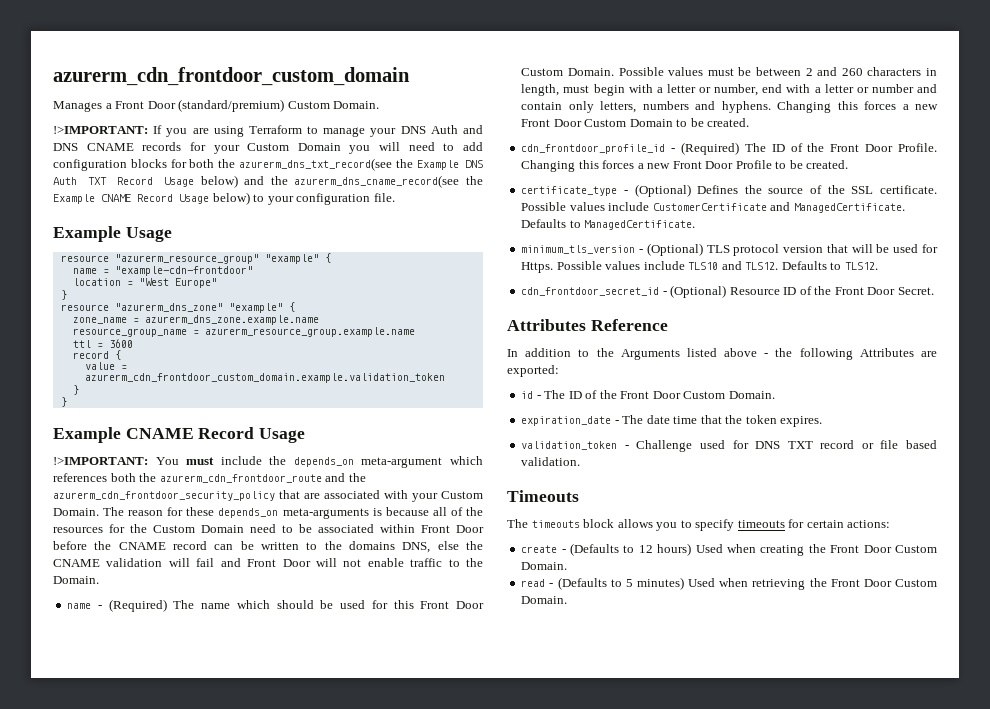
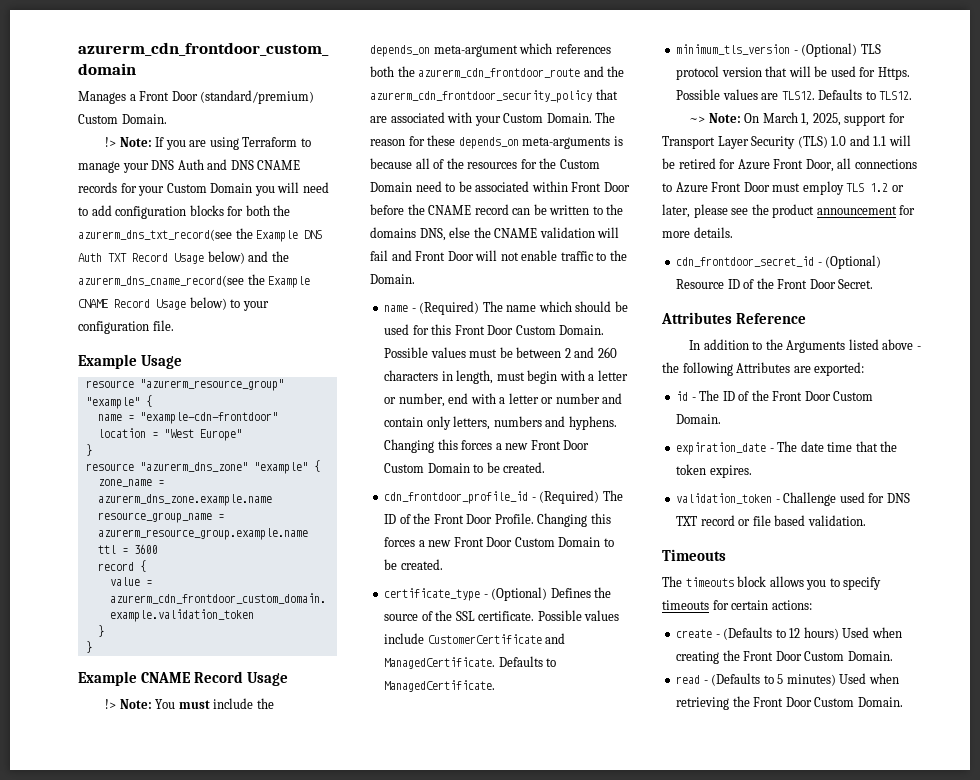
[53,126,148,134] !>IMPORTANT: -> [105,137,152,147] !> Note:
[53,457,148,465] !>IMPORTANT: -> [105,699,152,709] !> Note:
[735,160,772,169] Profile -> [514,537,601,547] Custom Domain
[643,261,742,270] include TLS10 and -> [761,93,779,100] are
(878, 266) none -> [689,112,905,126] [662,135,911,149] [662,158,917,172] [662,181,904,195] [662,204,916,218] [662,227,733,238] // ~> Note: On March 1, 2025, support for Transport Layer Security (TLS) 1.0 and 1.1 will be retired for Azure Front Door, all connections to Azure Front Door must employ TLS 1.2 or later, please see the product announcement for more details.

